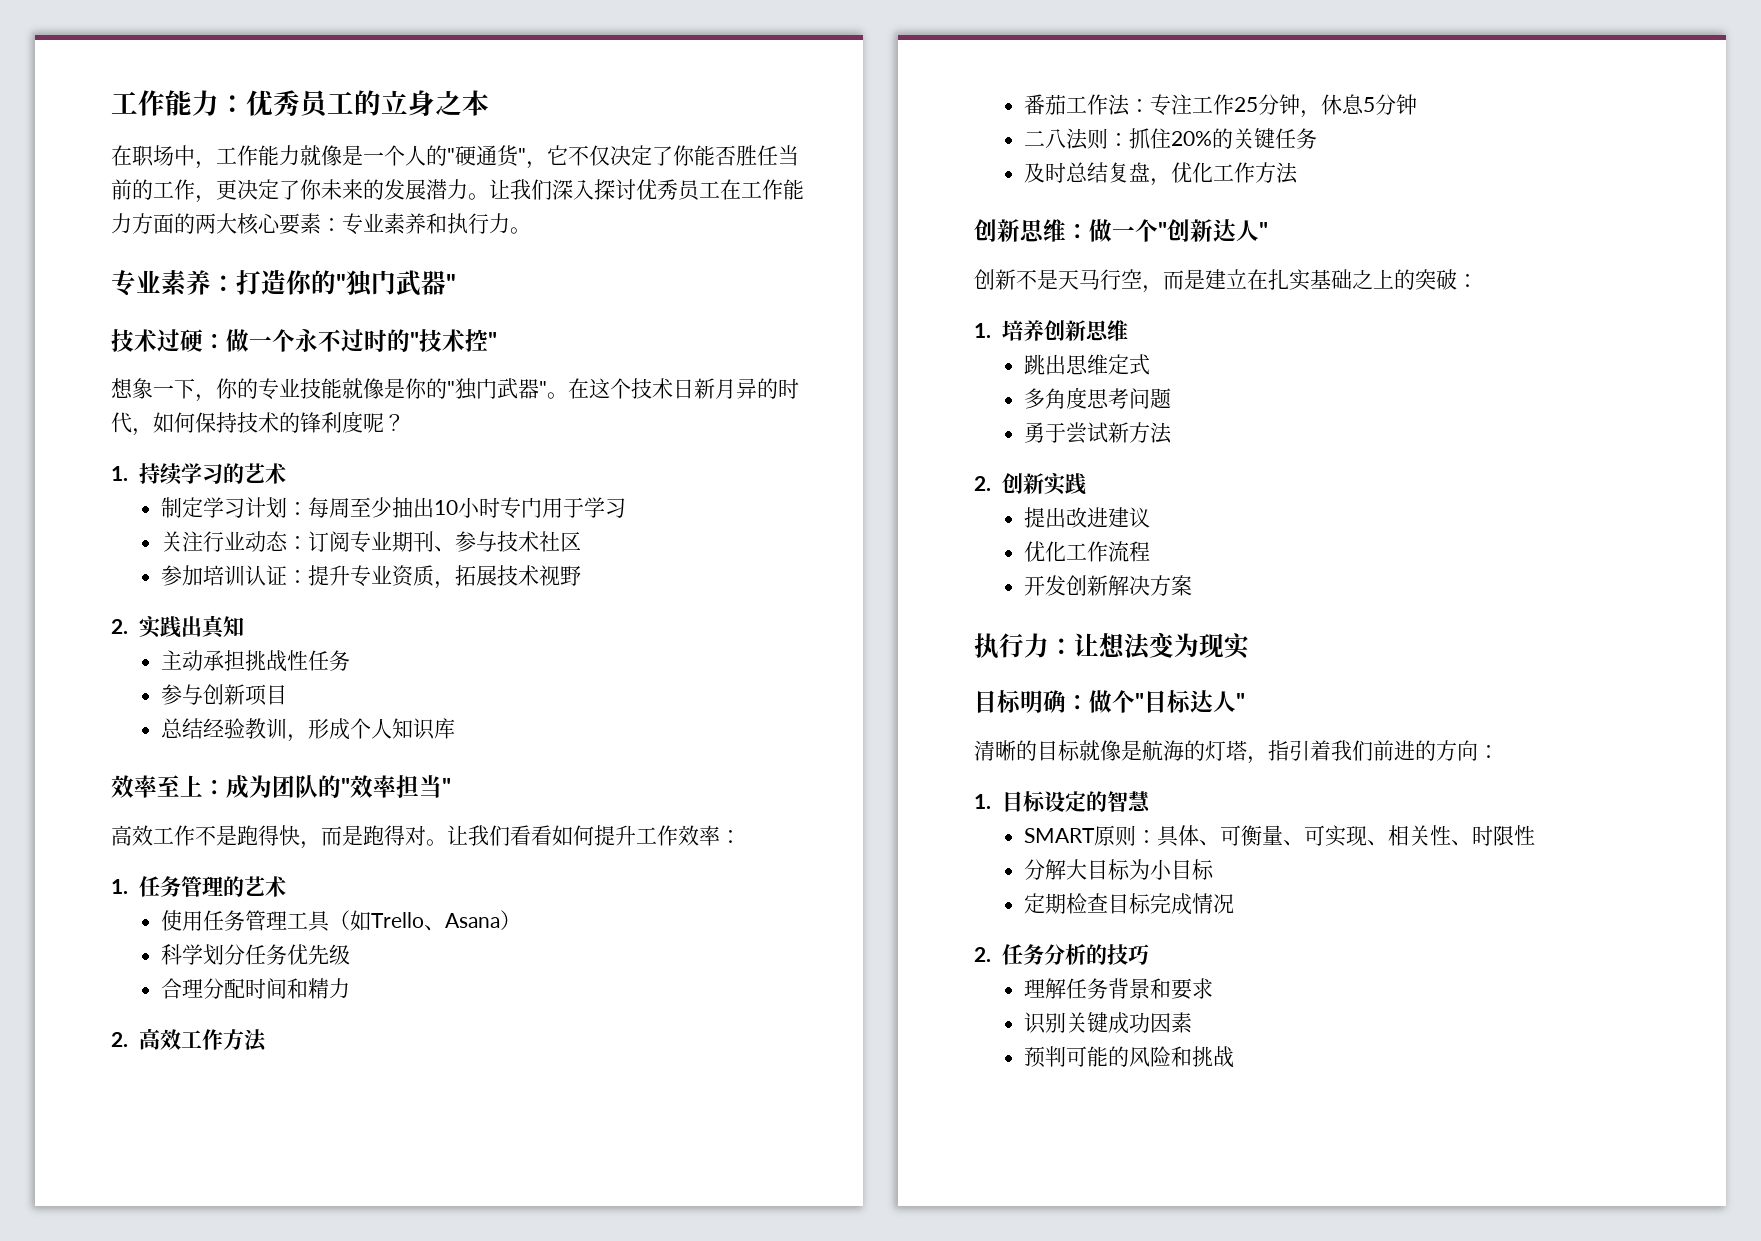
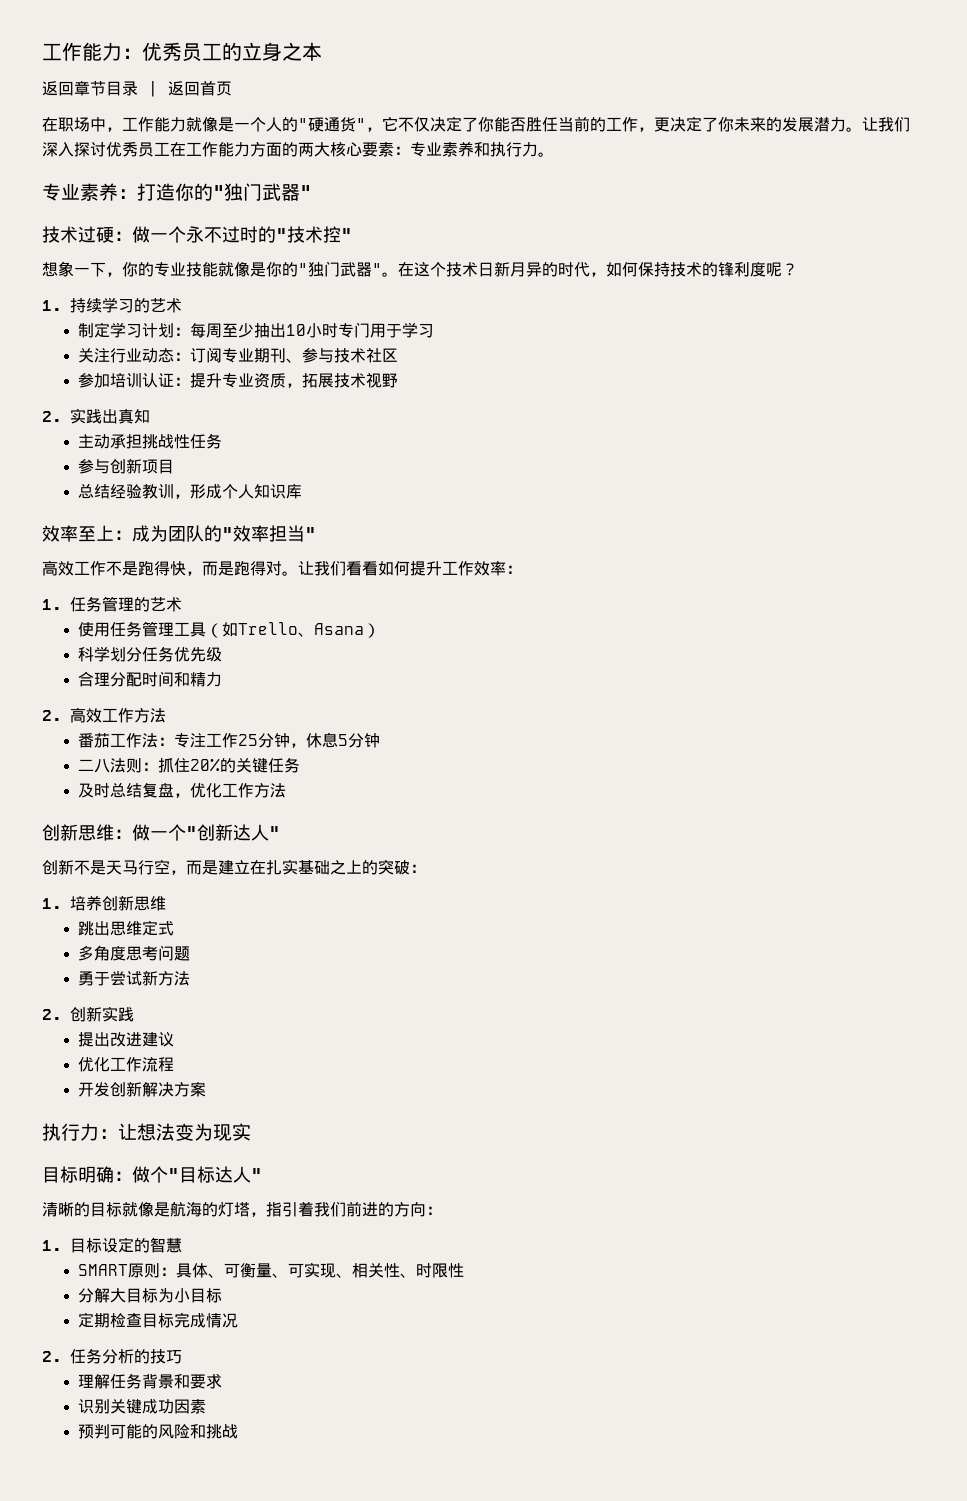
(489, 103) none -> [42,81,232,97] // 返回章节目录 | 返回首页

